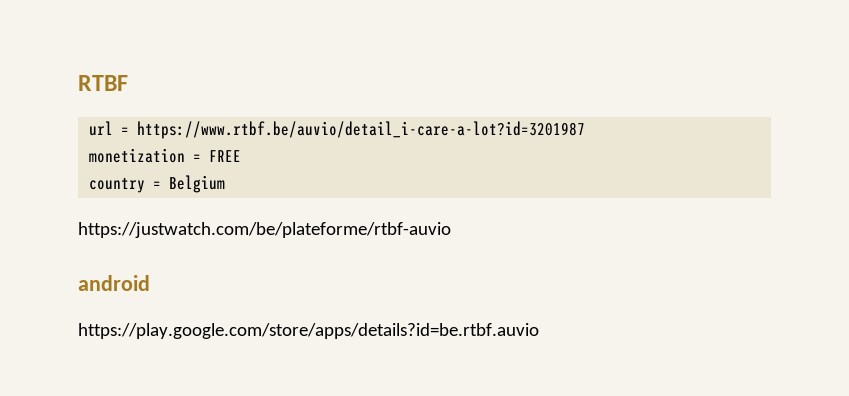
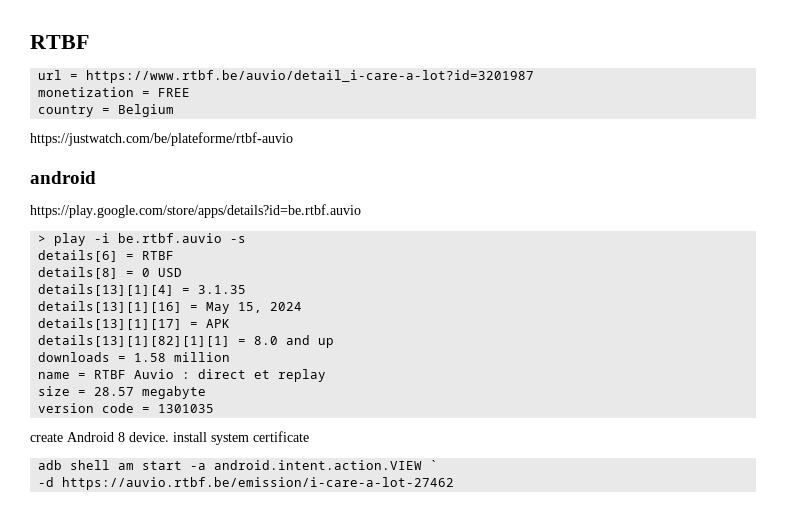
(539, 331) none -> [38,233,247,246] [38,250,175,262] [38,267,183,279] [38,284,247,296] [38,301,303,314] [38,318,231,330] [38,335,335,348] [38,352,231,362] [38,369,327,382] [38,386,207,399] [38,403,215,413] [30,431,309,445] [38,460,439,470] [38,477,455,490] // > play -i be.rtbf.auvio -s // details[6] = RTBF // details[8] = 0 USD // details[13][1][4] = 3.1.35 // details[13][1][16] = May 15, 2024 // details[13][1][17] = APK // details[13][1][82][1][1] = 8.0 and up // downloads = 1.58 million // name = RTBF Auvio : direct et replay // size = 28.57 megabyte // version code = 1301035 // create Android 8 device. install system certificate // adb shell am start -a android.intent.action.VIEW ` // -d https://auvio.rtbf.be/emission/i-care-a-lot-27462

